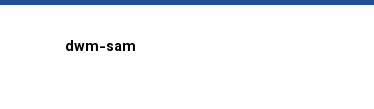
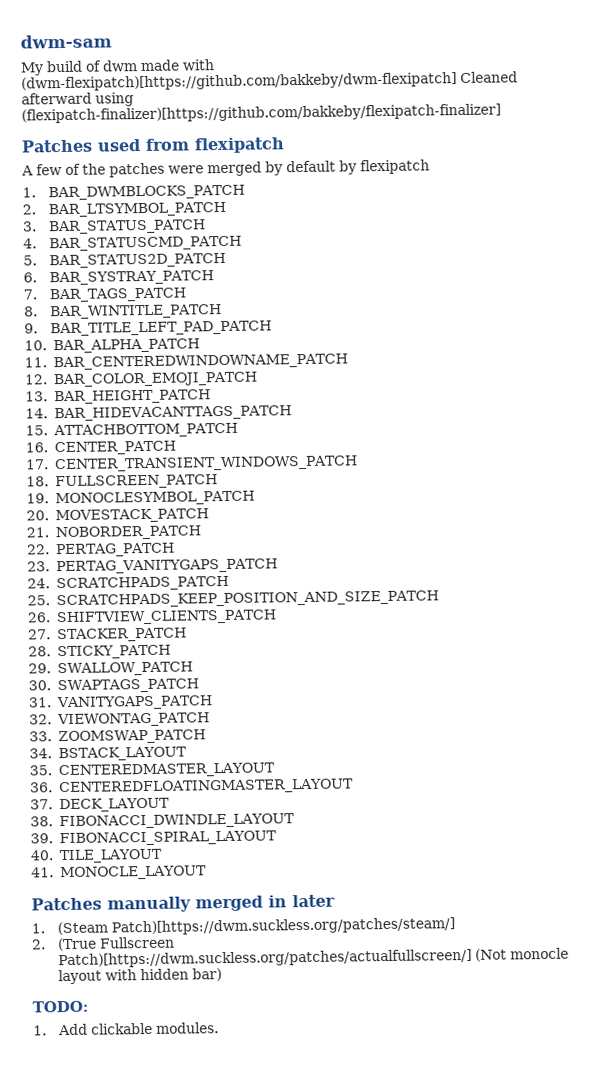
(136, 45) none -> [20,59,215,76] [21,71,518,92] [21,92,134,107] [21,103,501,124] [21,137,285,154] [21,159,430,178] [22,184,246,201] [22,201,227,218] [22,219,207,235] [23,235,243,252] [23,252,227,269] [23,270,215,286] [23,287,187,303] [24,304,223,320] [24,320,273,337] [24,338,200,354] [24,353,348,371] [24,371,258,388] [25,389,211,405] [25,405,292,422] [25,422,238,439] [25,440,176,456] [25,455,358,473] [26,474,218,490] [26,490,255,507] [26,508,209,524] [26,525,201,541] [27,542,175,558] [27,558,278,575] [27,575,229,592] [27,590,439,609] [27,609,277,626] [28,627,187,643] [28,644,171,660] [28,661,193,677] [28,678,199,694] [28,695,213,711] [29,712,210,728] [29,729,206,745] [29,746,187,762] [29,762,275,779] [30,778,354,796] [30,797,170,813] [30,813,295,830] [30,830,277,847] [30,848,163,864] [31,865,207,881] [31,894,335,913] [31,917,456,936] [31,936,176,952] [58,947,570,969] [58,968,223,985] [32,1000,89,1013] [33,1022,220,1036] // My build of dwm made with (dwm-flexipatch)[https://github.com/bakkeby/dwm-flexipatch] Cleaned afterward using (flexipatch-finalizer)[https://github.com/bakkeby/flexipatch-finalizer] // Patches used from flexipatch // A few of the patches were merged by default by flexipatch // 1. BAR_DWMBLOCKS_PATCH // 2. BAR_LTSYMBOL_PATCH // 3. BAR_STATUS_PATCH // 4. BAR_STATUSCMD_PATCH // 5. BAR_STATUS2D_PATCH // 6. BAR_SYSTRAY_PATCH // 7. BAR_TAGS_PATCH // 8. BAR_WINTITLE_PATCH // 9. BAR_TITLE_LEFT_PAD_PATCH // 10. BAR_ALPHA_PATCH // 11. BAR_CENTEREDWINDOWNAME_PATCH // 12. BAR_COLOR_EMOJI_PATCH // 13. BAR_HEIGHT_PATCH // 14. BAR_HIDEVACANTTAGS_PATCH // 15. ATTACHBOTTOM_PATCH // 16. CENTER_PATCH // 17. CENTER_TRANSIENT_WINDOWS_PATCH // 18. FULLSCREEN_PATCH // 19. MONOCLESYMBOL_PATCH // 20. MOVESTACK_PATCH // 21. NOBORDER_PATCH // 22. PERTAG_PATCH // 23. PERTAG_VANITYGAPS_PATCH // 24. SCRATCHPADS_PATCH // 25. SCRATCHPADS_KEEP_POSITION_AND_SIZE_PATCH // 26. SHIFTVIEW_CLIENTS_PATCH // 27. STACKER_PATCH // 28. STICKY_PATCH // 29. SWALLOW_PATCH // 30. SWAPTAGS_PATCH // 31. VANITYGAPS_PATCH // 32. VIEWONTAG_PATCH // 33. ZOOMSWAP_PATCH // 34. BSTACK_LAYOUT // 35. CENTEREDMASTER_LAYOUT // 36. CENTEREDFLOATINGMASTER_LAYOUT // 37. DECK_LAYOUT // 38. FIBONACCI_DWINDLE_LAYOUT // 39. FIBONACCI_SPIRAL_LAYOUT // 40. TILE_LAYOUT // 41. MONOCLE_LAYOUT // Patches manually merged in later // 1. (Steam Patch)[https://dwm.suckless.org/patches/steam/] // 2. (True Fullscreen Patch)[https://dwm.suckless.org/patches/actualfullscreen/] (Not monocle layout with hidden bar) // TODO: // 1. Add clickable modules.

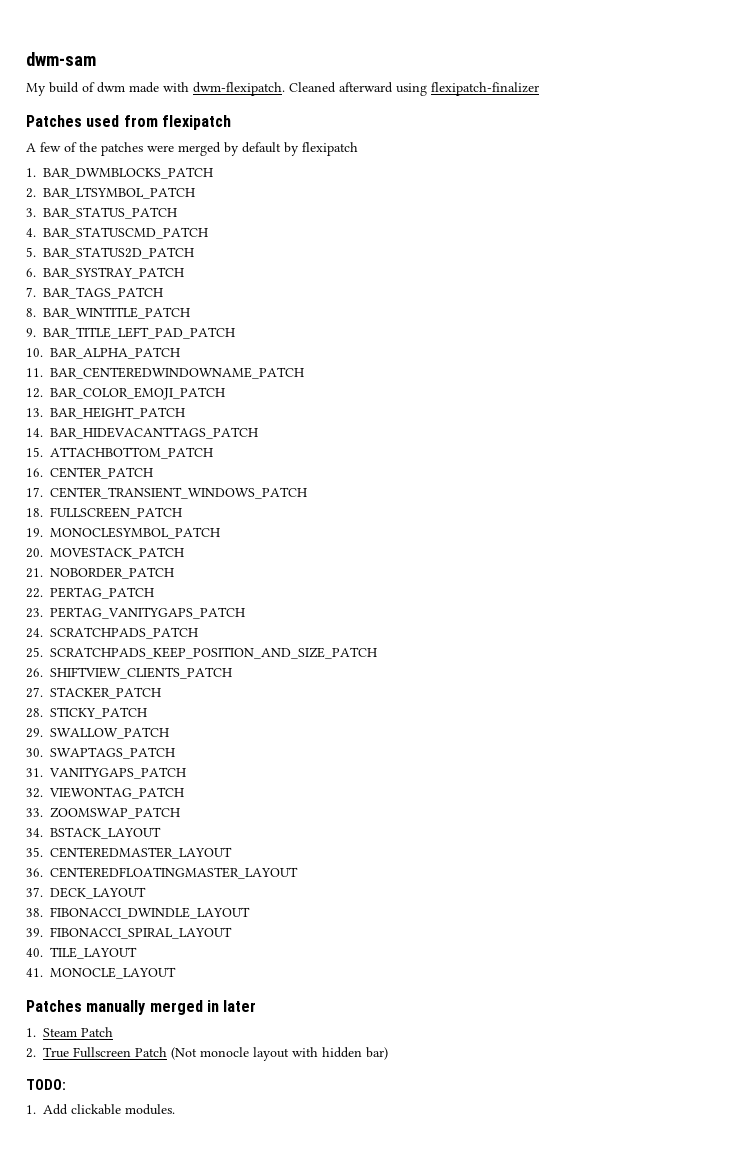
[21,72,457,92] (dwm-flexipatch)[https://github.com/bakkeby/dwm-flexipatch] -> [193,82,285,96] dwm-flexipatch.
[21,103,501,124] (flexipatch-finalizer)[https://github.com/bakkeby/flexipatch-finalizer] -> [431,82,539,96] flexipatch-finalizer
[57,917,456,936] [31,936,176,952] [58,948,473,969] (Steam Patch)[https://dwm.suckless.org/patches/steam/] // 2. (True Fullscreen Patch)[https://dwm.suckless.org/patches/actualfullscreen/] -> [43,1027,114,1037] [26,1047,168,1058] Steam Patch // 2. True Fullscreen Patch

